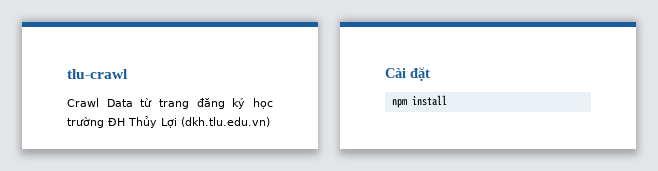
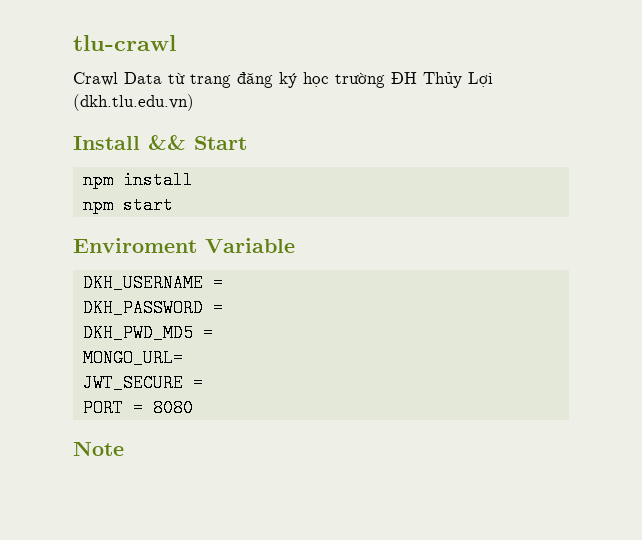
[385,67,430,81] Cài đặt -> [73,135,247,150] Install && Start
(447, 100) none -> [82,196,173,214] [73,238,295,253] [82,274,223,292] [82,299,223,317] [82,324,213,342] [82,349,183,367] [82,374,203,392] [82,399,193,417] [73,441,124,456] // npm start // Enviroment Variable // DKH_USERNAME = // DKH_PASSWORD = // DKH_PWD_MD5 = // MONGO_URL= // JWT_SECURE = // PORT = 8080 // Note

